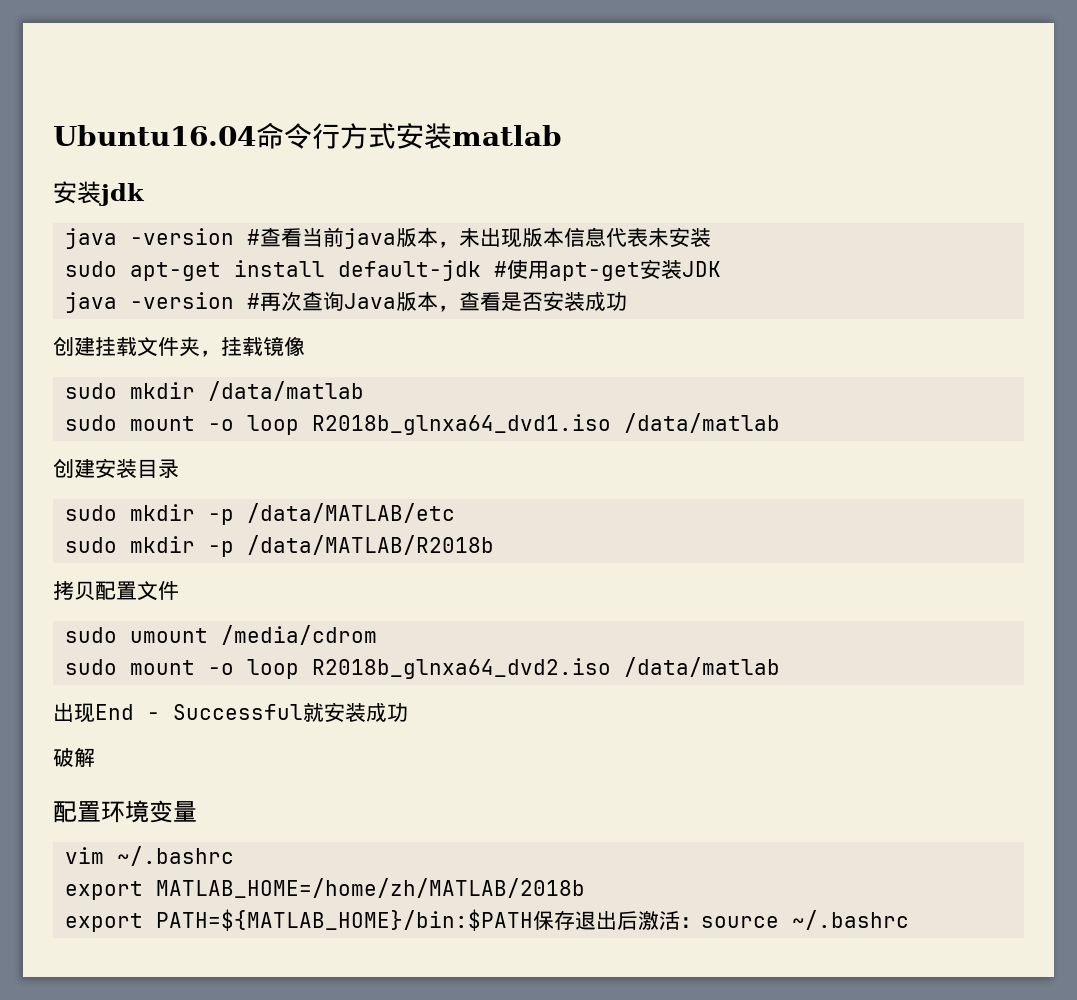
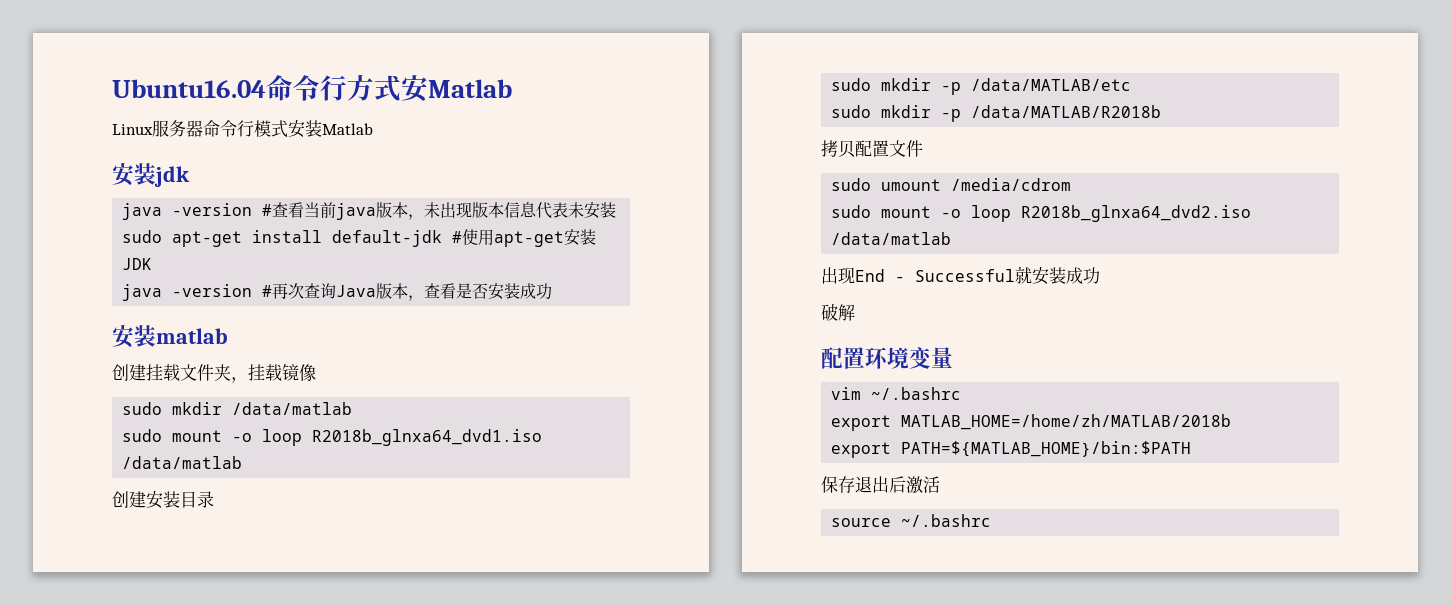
[424,123,562,149] 装matlab -> [428,79,512,98] [112,120,373,138] Matlab // Linux服务器命令行模式安装Matlab
(628, 301) none -> [112,325,228,348] // 安装matlab
(534, 920) none -> (1192, 449) //
[680,917,702,928] ： -> (940, 484) //

